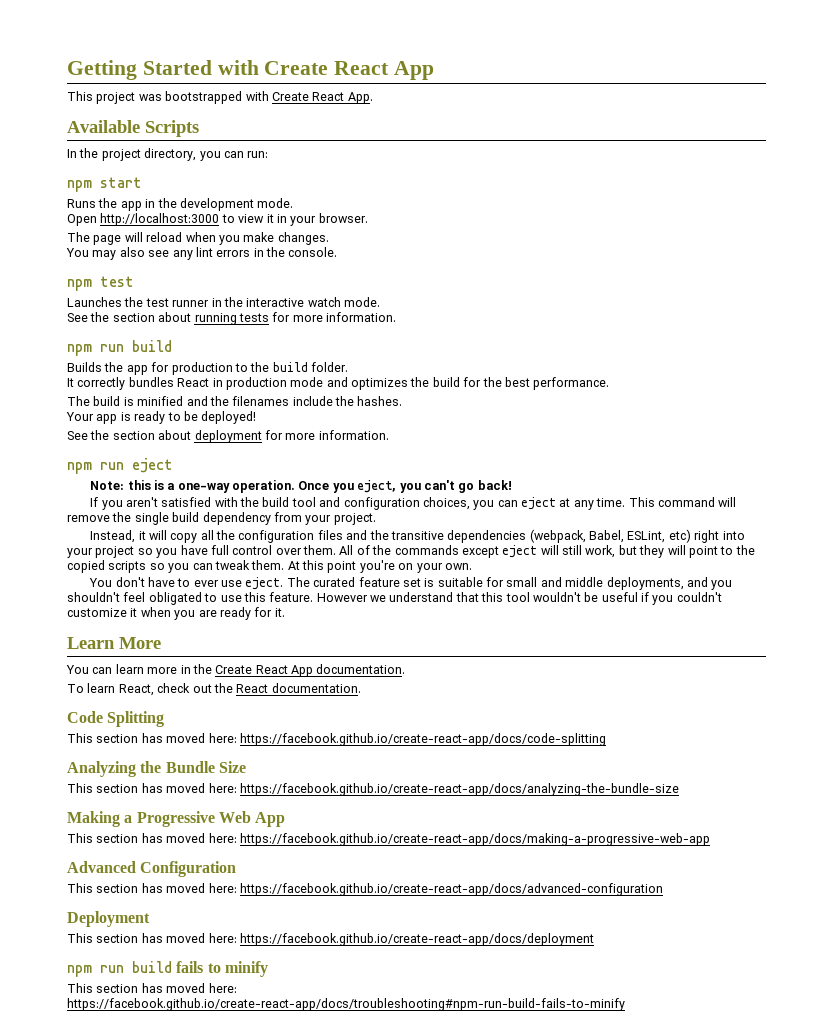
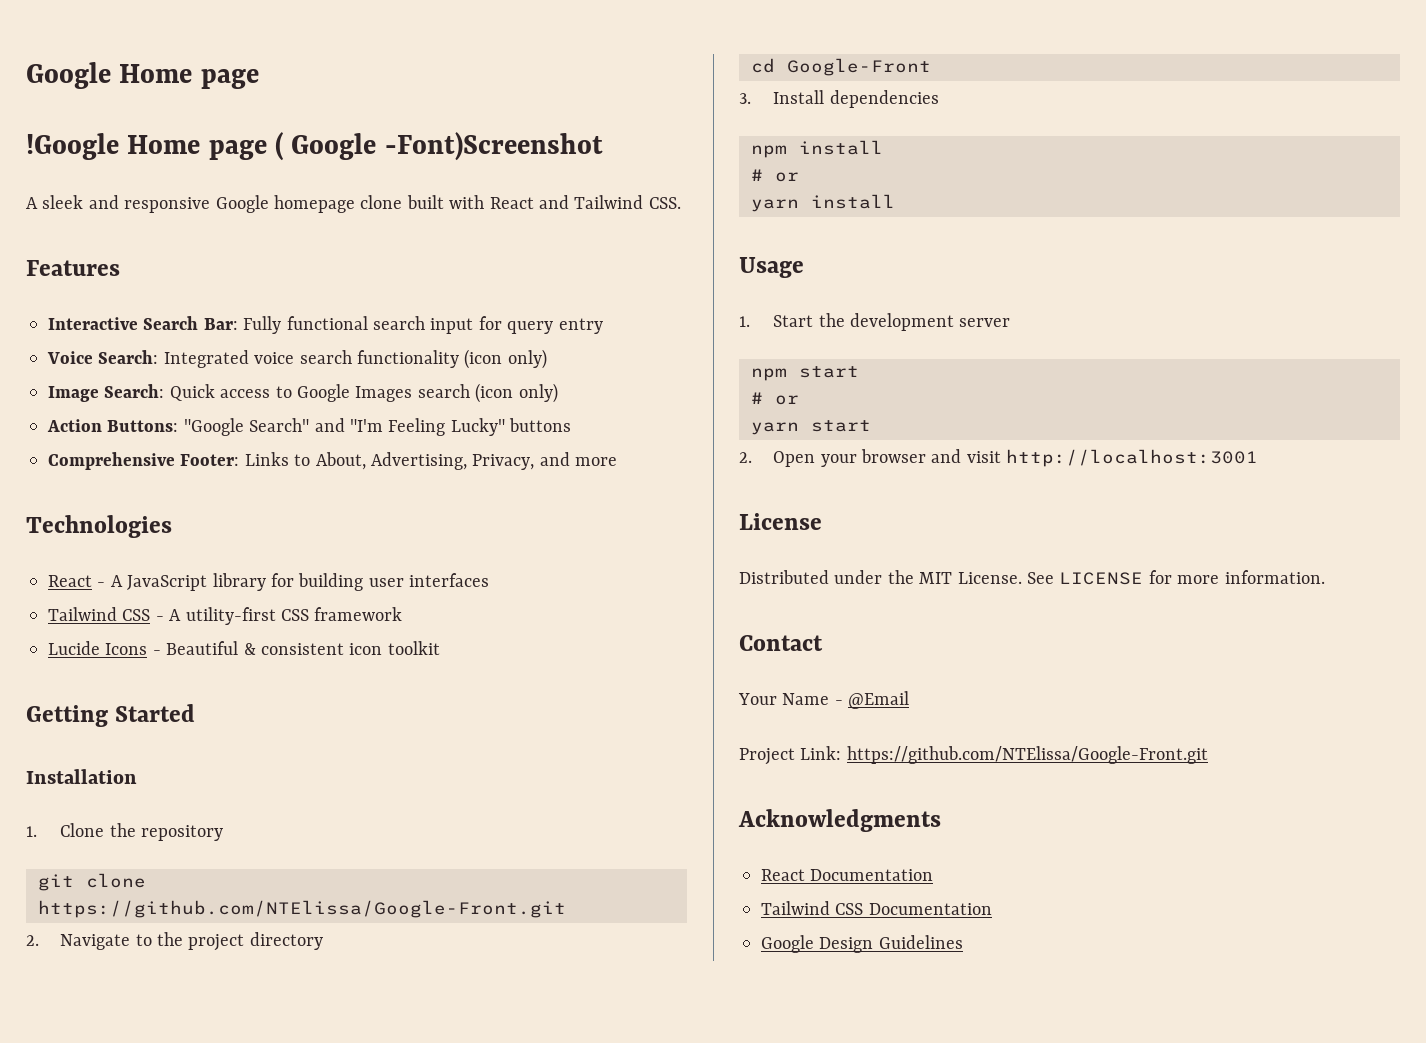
[67,60,435,80] [67,91,373,104] [67,120,199,137] [67,148,269,161] [67,177,142,192] [67,198,294,211] [67,213,368,226] [67,232,329,245] [66,247,338,260] [67,276,134,291] [67,297,380,307] [67,312,396,325] [67,340,172,356] [67,362,348,375] [67,377,610,390] [67,396,403,406] [66,411,257,424] [67,430,389,443] [67,458,173,474] [90,480,512,493] [90,497,737,510] [67,512,376,525] [90,529,745,543] [67,545,755,558] [67,560,472,573] [89,577,733,590] [67,592,722,605] [67,607,285,620] [67,637,161,649] [66,664,406,677] [67,683,361,696] [67,711,165,727] [67,733,606,746] [67,761,246,777] [67,783,679,796] [67,811,286,827] [67,833,710,846] [67,861,237,877] [67,883,663,896] [67,911,150,927] [67,933,594,946] [67,961,268,977] [67,983,237,993] [67,998,625,1011] Getting Started with Create React App // This project was bootstrapped with Create React App. // Available Scripts // In the project directory, you can run: // npm start // Runs the app in the development mode. // Open http://localhost:3000 to view it in your browser. // The page will reload when you make changes. // You may also see any lint errors in the console. // npm test // Launches the test runner in the interactive watch mode. // See the section about running tests for more information. // npm run build // Builds the app for production to the build folder. // It correctly bundles React in production mode and optimizes the build for the best performance. // The build is minified and the filenames include the hashes. // Your app is ready to be deployed! // See the section about deployment for more information. // npm run eject // Note: this is a one-way operation. Once you eject, you can't go back! // If you aren't satisfied with the build tool and configuration choices, you can eject at any time. This command will remove the single build dependency from your project. // Instead, it will copy all the configuration files and the transitive dependencies (webpack, Babel, ESLint, etc) right into your project so you have full control over them. All of the commands except eject will still work, but they will point to the copied scripts so you can tweak them. At this point you're on your own. // You don't have to ever use eject. The curated feature set is suitable for small and middle deployments, and you shouldn't feel obligated to use this feature. However we understand that this tool wouldn't be useful if you couldn't customize it when you are ready for it. // Learn More // You can learn more in the Create React App documentation. // To learn React, check out the React documentation. // Code Splitting // This section has moved here: https://facebook.github.io/create-react-app/docs/code-splitting // Analyzing the Bundle Size // This section has moved here: https://facebook.github.io/create-react-app/docs/analyzing-the-bundle-size // Making a Progressive Web App // This section has moved here: https://facebook.github.io/create-react-app/docs/making-a-progressive-web-app // Advanced Configuration // This section has moved here: https://facebook.github.io/create-react-app/docs/advanced-configuration // Deployment // This section has moved here: https://facebook.github.io/create-react-app/docs/deployment // npm run build fails to minify // This section has moved here: https://facebook.github.io/create-react-app/docs/troubleshooting#npm-run-build-fails-to-minify -> [26,62,259,89] [26,132,603,161] [26,195,681,213] [26,260,120,276] [48,316,603,334] [47,349,547,369] [48,383,558,403] [47,418,572,436] [48,452,618,470] [26,515,172,538] [48,573,490,591] [48,607,403,625] [48,641,440,655] [26,704,196,727] [26,769,137,784] [26,823,223,841] [38,873,146,891] [38,900,566,918] [26,932,323,951] [751,58,931,76] [739,90,939,108] [751,140,883,158] [751,169,799,182] [751,194,895,212] [739,257,804,278] [739,313,1011,331] [751,366,859,381] [751,392,799,405] [751,420,871,435] [739,449,1259,467] [739,513,822,530] [739,570,1325,585] [739,635,823,651] [738,691,910,709] [739,746,1208,765] [738,809,941,832] [761,869,934,881] [761,901,992,915] [761,935,963,953] Google Home page // !Google Home page ( Google -Font)Screenshot // A sleek and responsive Google homepage clone built with React and Tailwind CSS. // Features // Interactive Search Bar: Fully functional search input for query entry // Voice Search: Integrated voice search functionality (icon only) // Image Search: Quick access to Google Images search (icon only) // Action Buttons: "Google Search" and "I'm Feeling Lucky" buttons // Comprehensive Footer: Links to About, Advertising, Privacy, and more // Technologies // React - A JavaScript library for building user interfaces // Tailwind CSS - A utility-first CSS framework // Lucide Icons - Beautiful & consistent icon toolkit // Getting Started // Installation // 1. Clone the repository // git clone https://github.com/NTElissa/Google-Front.git // 2. Navigate to the project directory // cd Google-Front // 3. Install dependencies // npm install // # or // yarn install // Usage // 1. Start the development server // npm start // # or // yarn start // 2. Open your browser and visit http://localhost:3001 // License // Distributed under the MIT License. See LICENSE for more information. // Contact // Your Name - @Email // Project Link: https://github.com/NTElissa/Google-Front.git // Acknowledgments // React Documentation // Tailwind CSS Documentation // Google Design Guidelines

